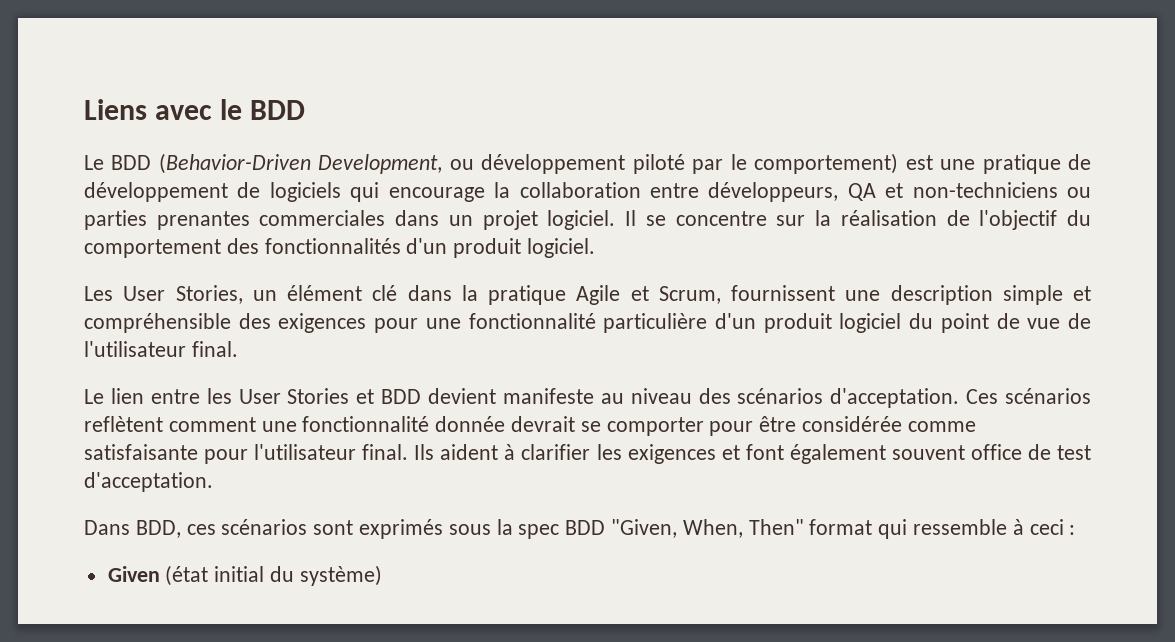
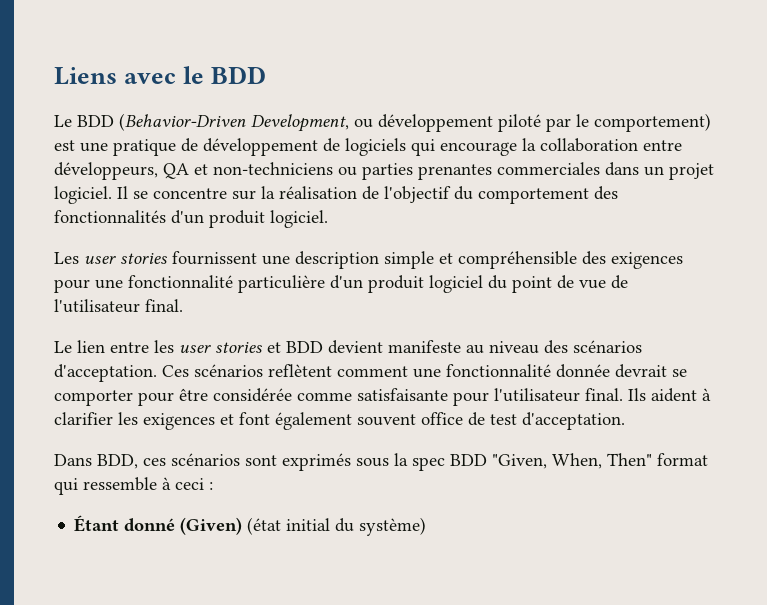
[123,285,721,305] User Stories, un élément clé dans la pratique Agile et Scrum, -> [84,253,167,264] user stories
[238,388,350,404] User Stories -> [179,342,262,353] user stories
[107,566,160,582] Given -> [74,515,243,535] Étant donné (Given)

